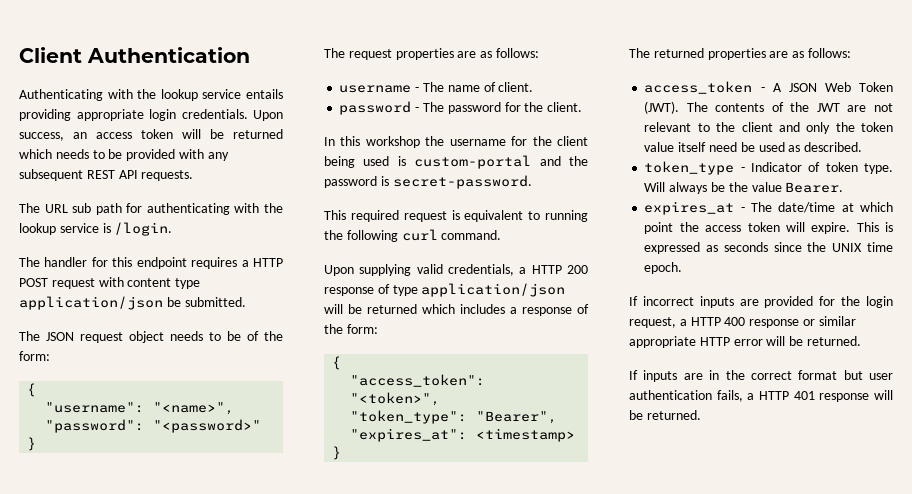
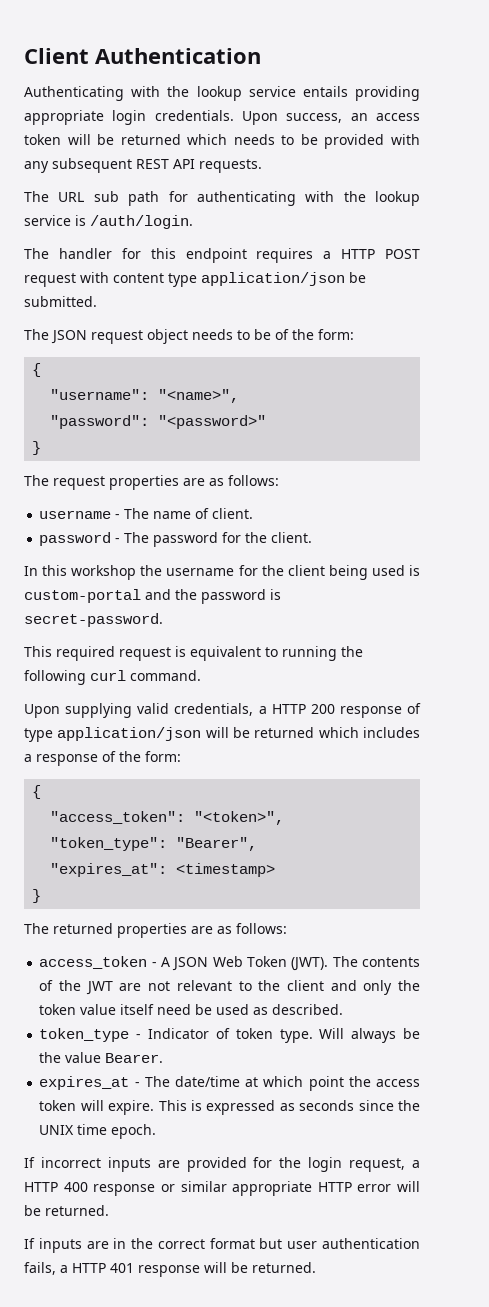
[114,222,173,236] /login. -> [90,215,193,229] /auth/login.

